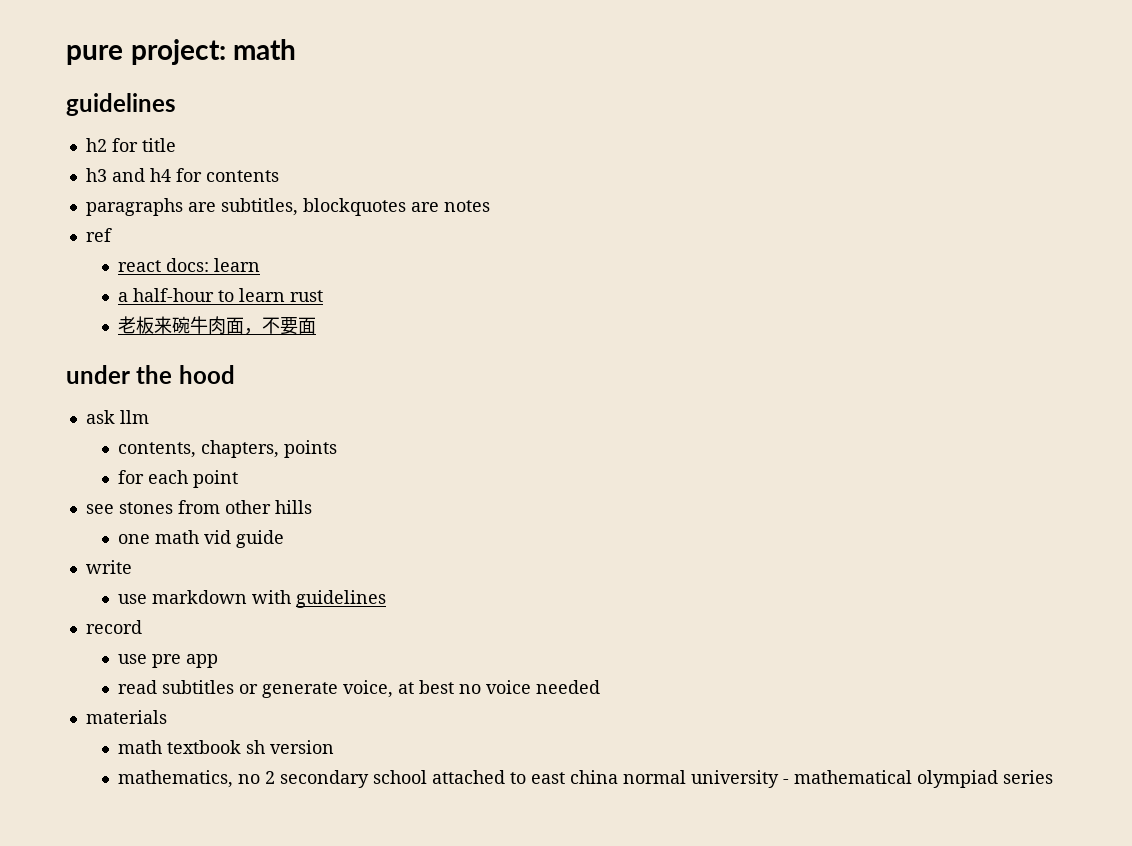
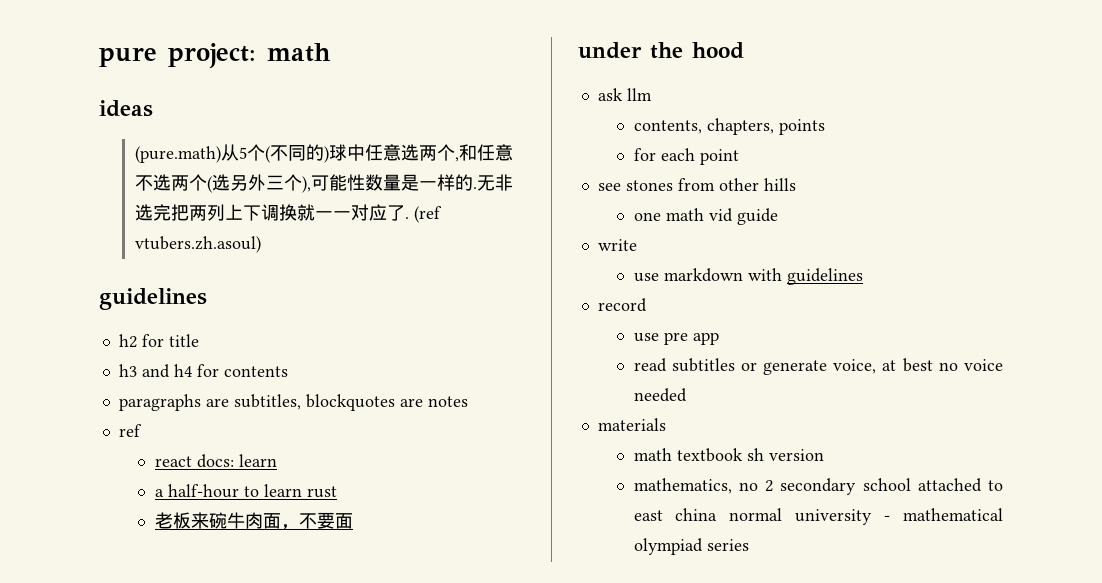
(297, 49) none -> [99,100,153,117] [134,144,513,163] [134,174,513,193] [134,204,442,223] [134,236,261,253] // ideas // (pure.math)从5个(不同的)球中任意选两个,和任意不选两个(选另外三个),可能性数量是一样的.无非选完把两列上下调换就一一对应了. (ref vtubers.zh.asoul)

